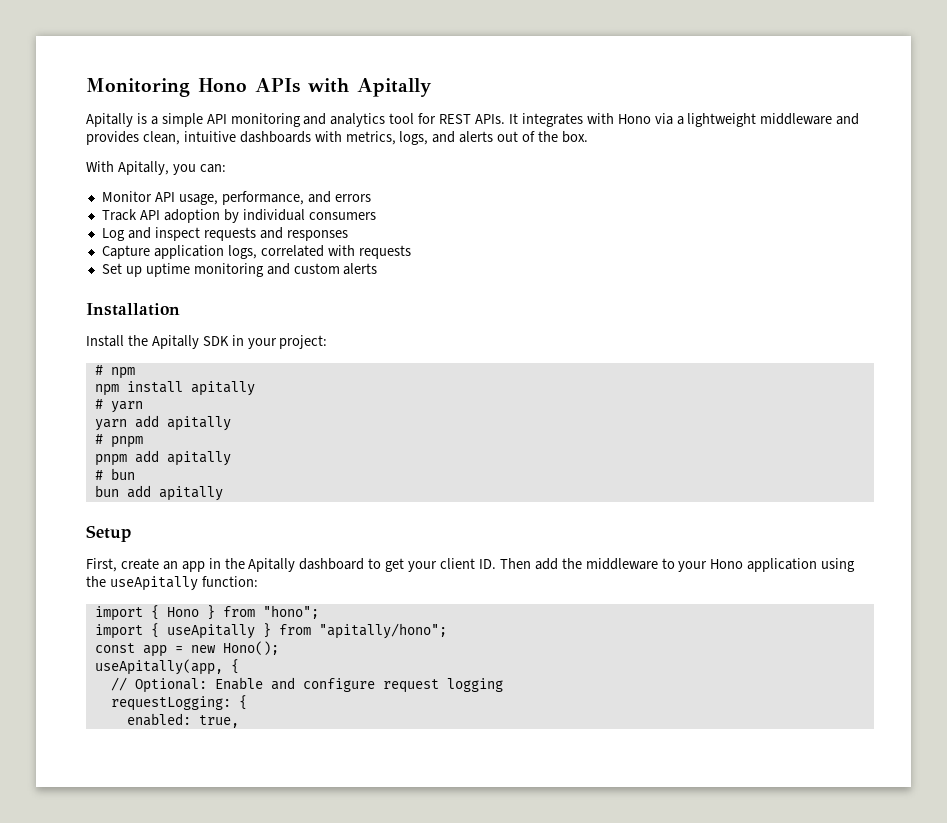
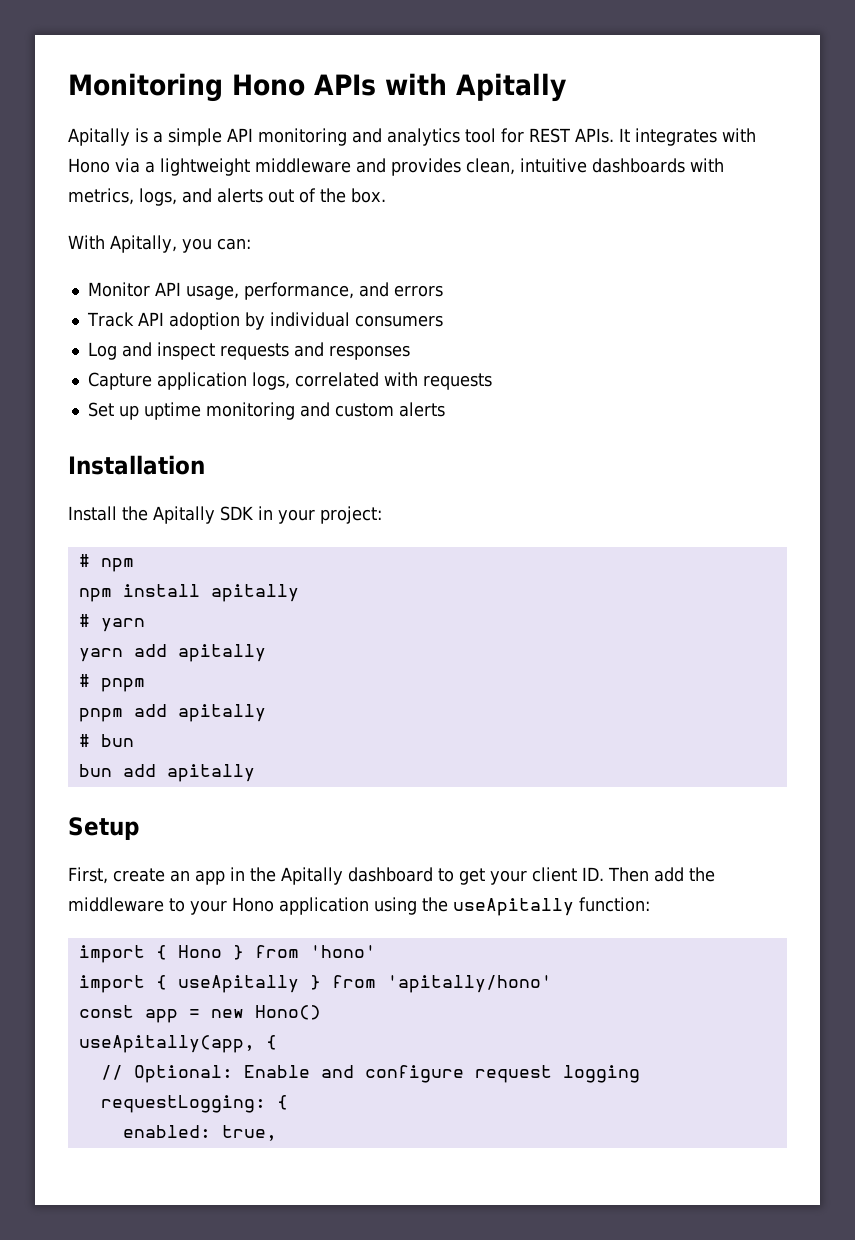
[262,605,319,619] "hono"; -> [309,945,376,958] 'hono'
[318,623,447,639] "apitally/hono"; -> [386,975,552,993] 'apitally/hono'
[222,641,279,655] Hono(); -> [254,1005,321,1020] Hono()

